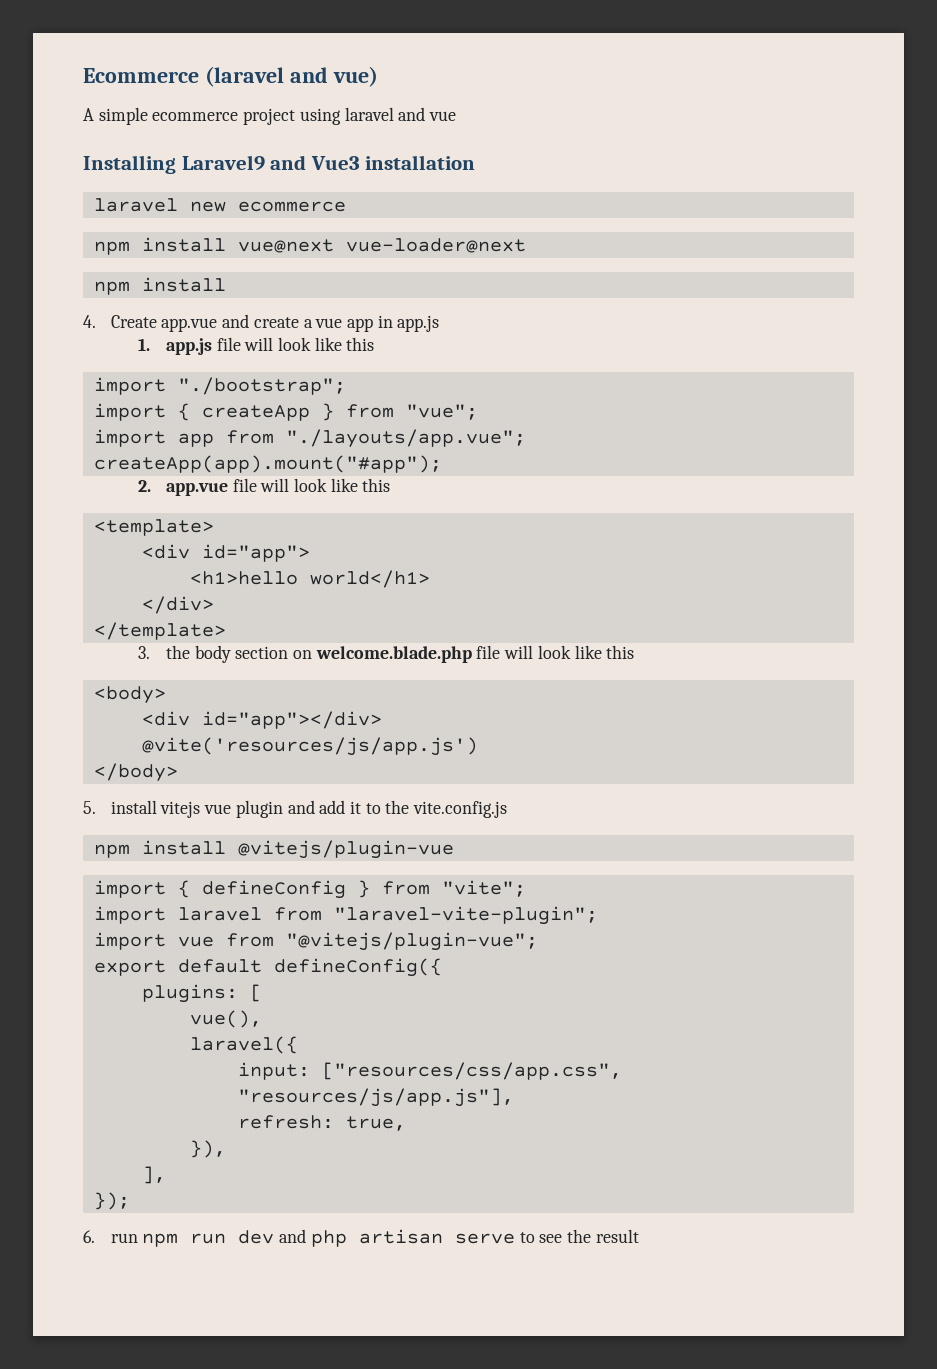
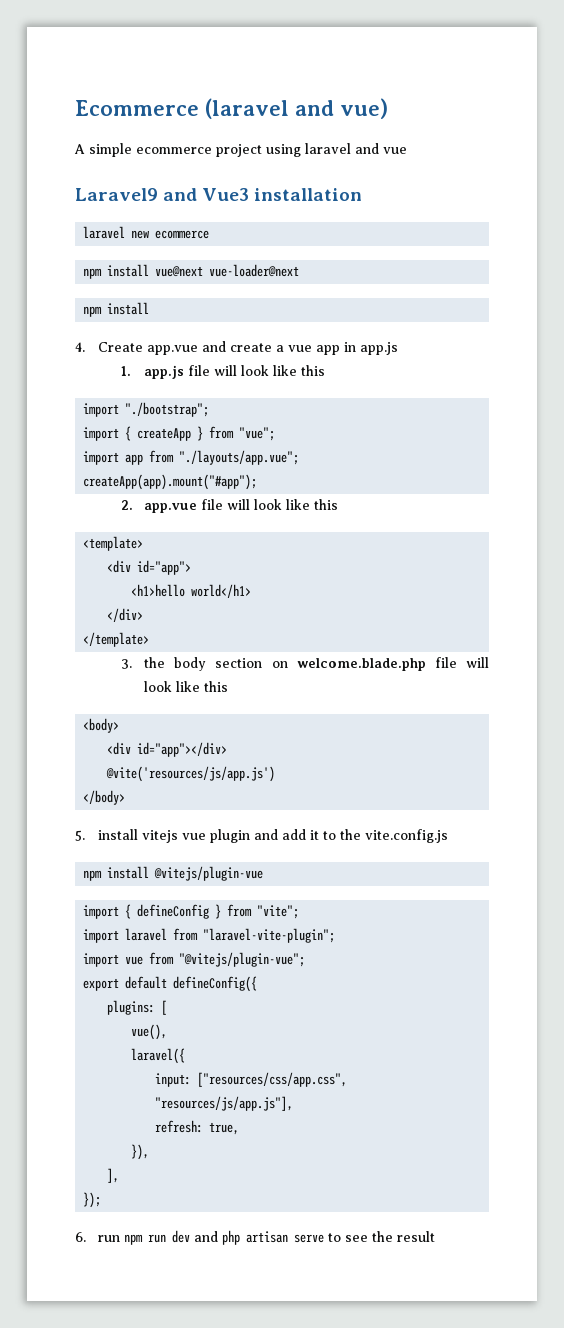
[83,155,176,174] Installing -> (407, 150) none

